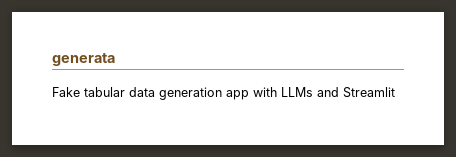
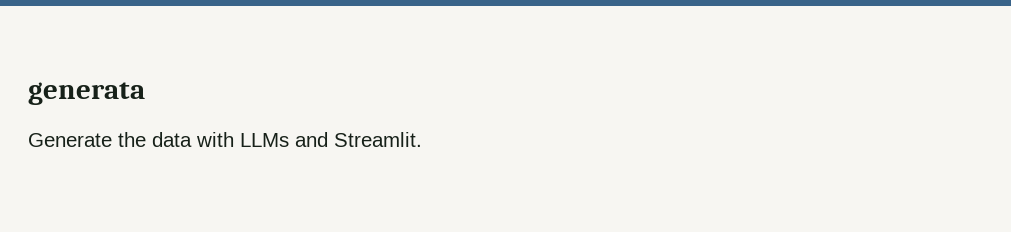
[52,87,249,100] Fake tabular data generation app -> [28,132,192,147] Generate the data
[343,87,395,98] Streamlit -> [334,132,422,147] Streamlit.

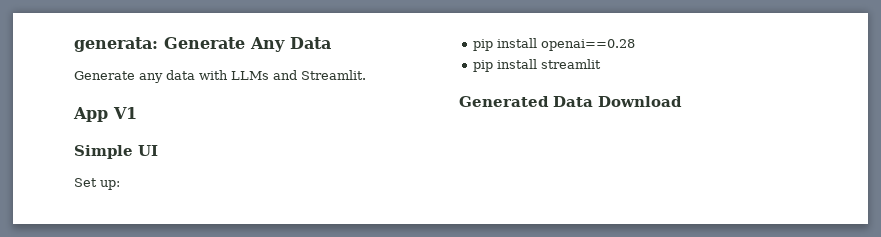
[28,82,145,105] [28,132,146,147] generata // Generate the -> [74,37,331,52] [74,71,163,83] generata: Generate Any Data // Generate any
(422, 139) none -> [73,107,137,122] [74,145,158,159] [74,178,120,190] [472,38,635,51] [472,59,601,72] [459,96,682,107] // App V1 // Simple UI // Set up: // pip install openai==0.28 // pip install streamlit // Generated Data Download

